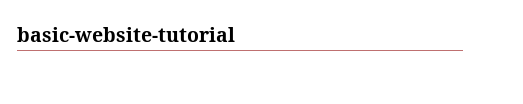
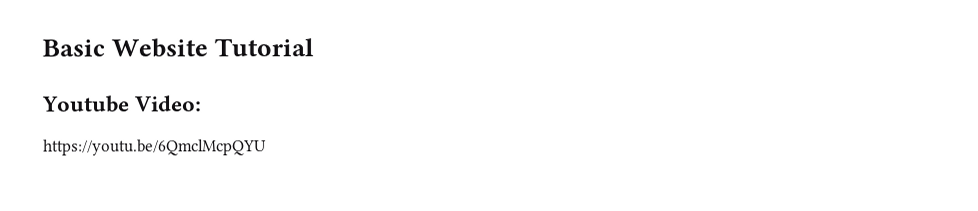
[17,27,235,42] basic-website-tutorial -> [42,38,315,58] [41,95,203,113] [43,139,267,156] Basic Website Tutorial // Youtube Video: // https://youtu.be/6QmclMcpQYU

